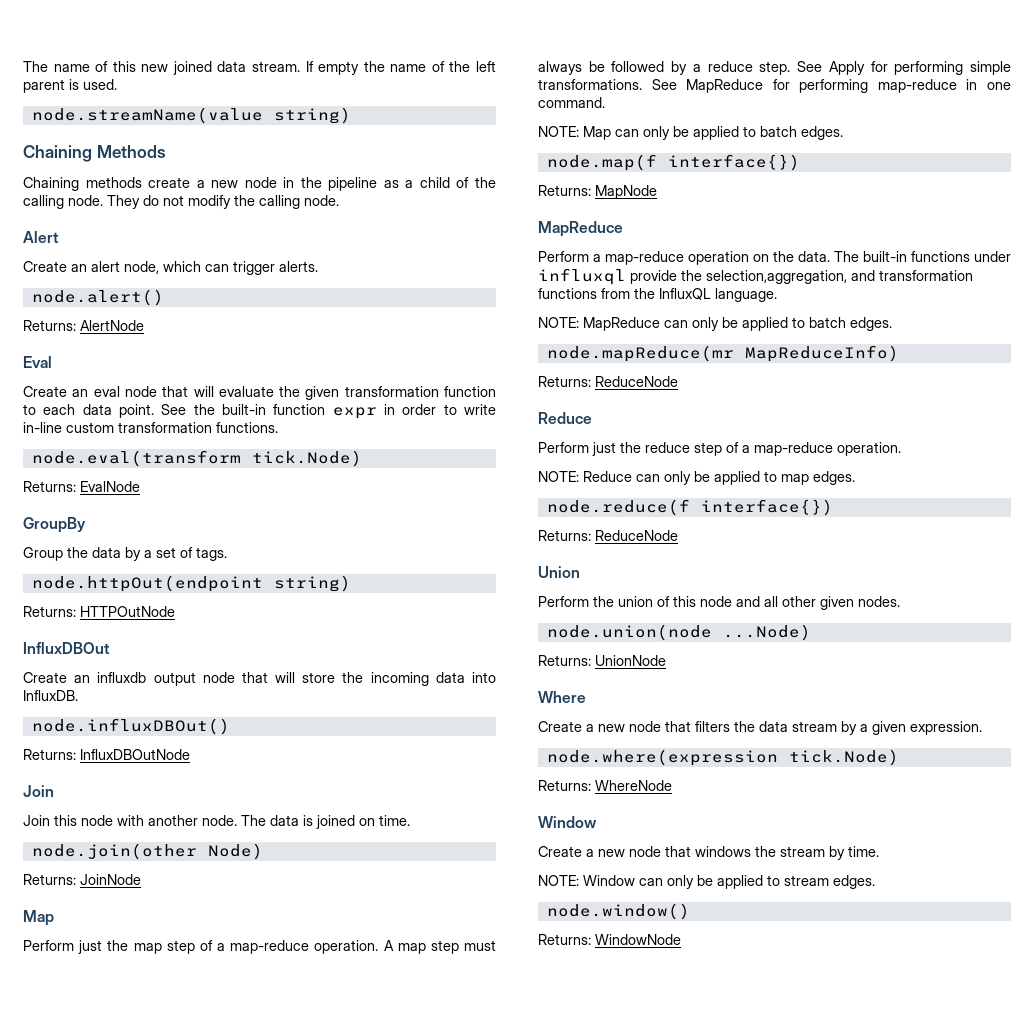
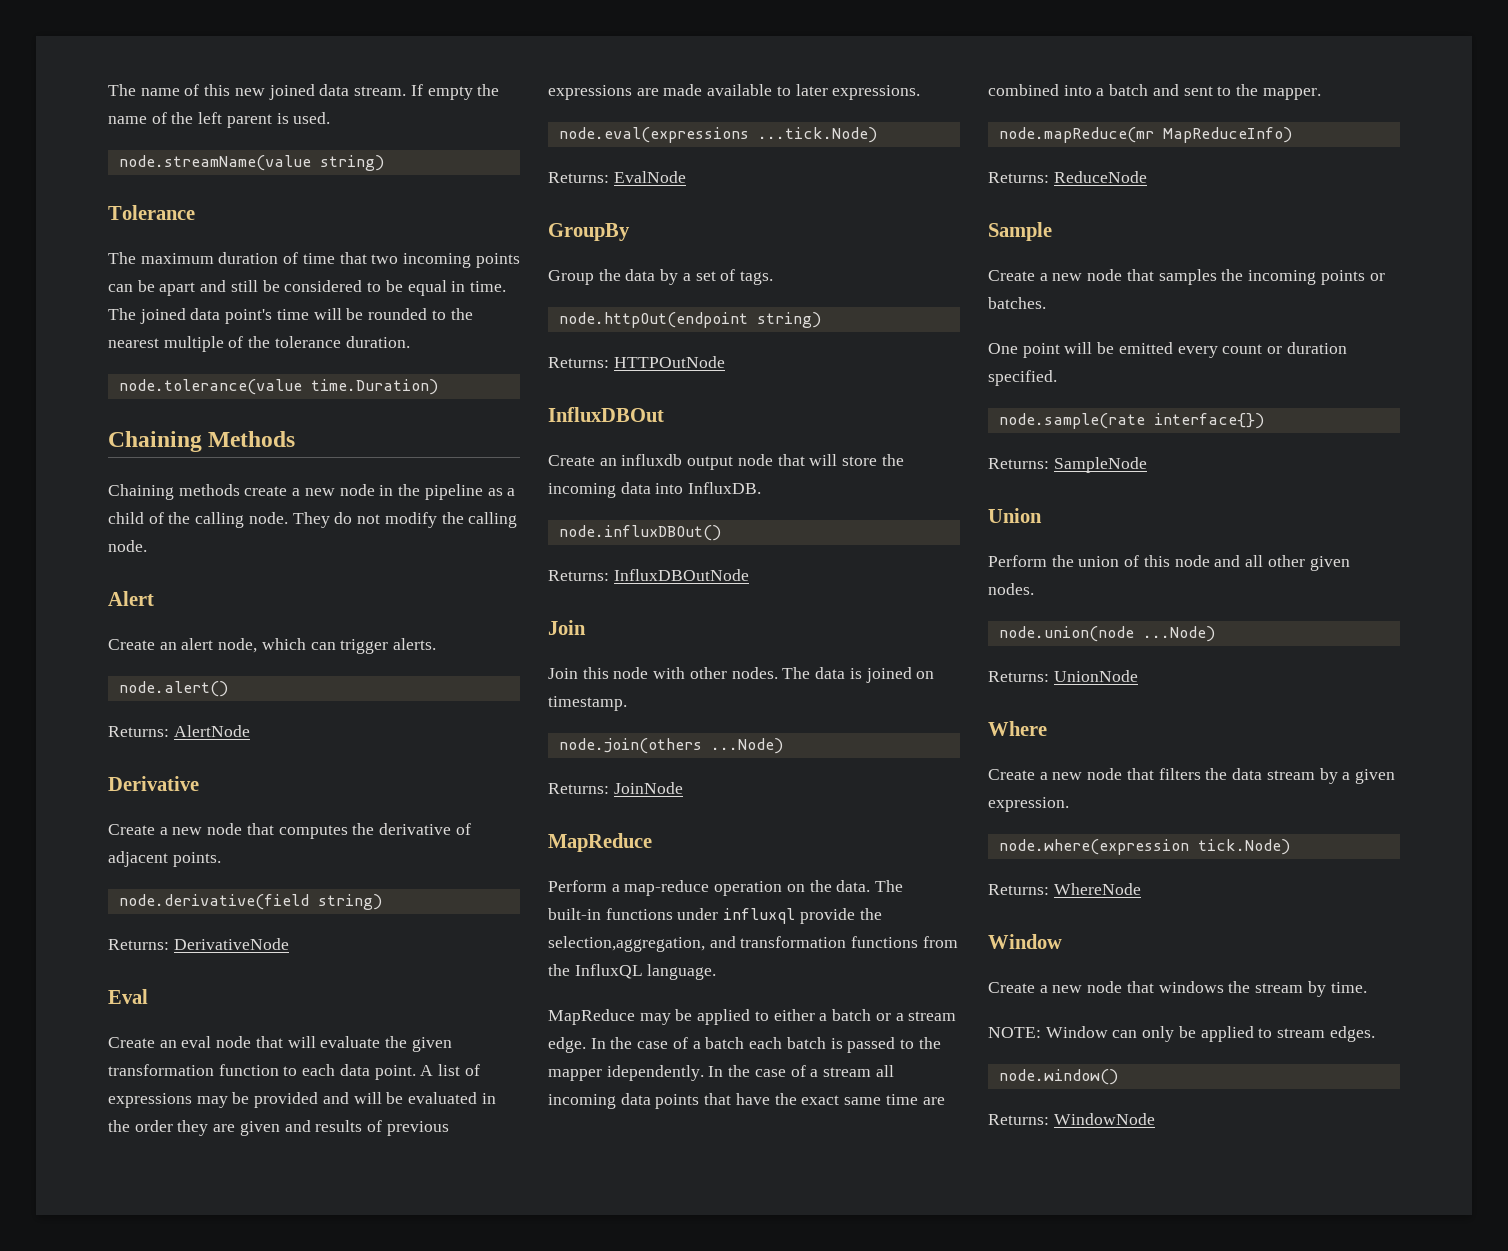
(351, 115) none -> [108,205,195,220] [108,252,520,268] [108,280,506,296] [108,308,473,324] [108,336,410,352] [118,379,438,395] // Tolerance // The maximum duration of time that two incoming points can be apart and still be considered to be equal in time. The joined data point's time will be rounded to the nearest multiple of the tolerance duration. // node.tolerance(value time.Duration)
(144, 325) none -> [108,776,199,791] [108,823,471,839] [108,851,221,867] [118,894,382,910] [108,938,289,950] // Derivative // Create a new node that computes the derivative of adjacent points. // node.derivative(field string) // Returns: DerivativeNode
[161,404,496,419] [23,422,278,433] [31,450,362,467] See the built-in function expr in order to write in-line custom transformation functions. // node.eval(transform tick.Node) -> [420,1064,480,1076] [108,1092,496,1108] [108,1120,449,1136] [548,84,921,100] [558,127,877,143] A list of expressions may be provided and will be evaluated in the order they are given and results of previous expressions are made available to later expressions. // node.eval(expressions ...tick.Node)
[148,815,237,826] another node. -> [689,667,778,679] other nodes.
[379,815,410,826] [31,843,263,860] time. // node.join(other Node) -> [548,696,627,711] [558,738,783,754] timestamp. // node.join(others ...Node)
[23,910,54,926] [23,940,497,954] [538,61,1011,75] [538,79,1011,93] [538,97,605,108] [538,126,843,140] [546,154,800,171] [538,185,657,199] // Map // Perform just the map step of a map-reduce operation. A map step must always be followed by a reduce step. See Apply for performing simple transformations. See MapReduce for performing map-reduce in one command. // NOTE: Map can only be applied to batch edges. // node.map(f interface{}) // Returns: MapNode -> (683, 788) none
[538,317,892,331] [546,345,899,362] [538,376,678,387] [538,412,592,424] [538,442,901,456] [538,471,855,485] [546,499,833,516] [538,530,678,541] NOTE: MapReduce can only be applied to batch edges. // node.mapReduce(mr MapReduceInfo) // Returns: ReduceNode // Reduce // Perform just the reduce step of a map-reduce operation. // NOTE: Reduce can only be applied to map edges. // node.reduce(f interface{}) // Returns: ReduceNode -> [548,1009,957,1025] [548,1037,941,1053] [548,1065,894,1081] [548,1093,945,1109] [988,84,1321,100] [998,127,1292,143] [988,171,1147,183] [988,222,1052,241] [988,269,1385,285] [988,297,1046,309] [988,342,1347,358] [988,370,1057,386] [998,413,1264,429] [988,457,1147,473] MapReduce may be applied to either a batch or a stream edge. In the case of a batch each batch is passed to the mapper idependently. In the case of a stream all incoming data points that have the exact same time are combined into a batch and sent to the mapper. // node.mapReduce(mr MapReduceInfo) // Returns: ReduceNode // Sample // Create a new node that samples the incoming points or batches. // One point will be emitted every count or duration specified. // node.sample(rate interface{}) // Returns: SampleNode

